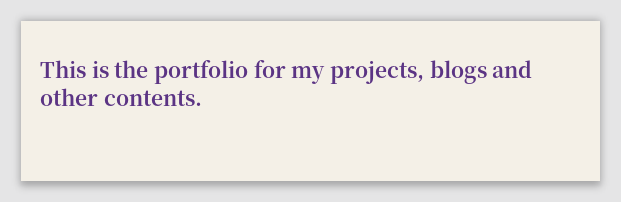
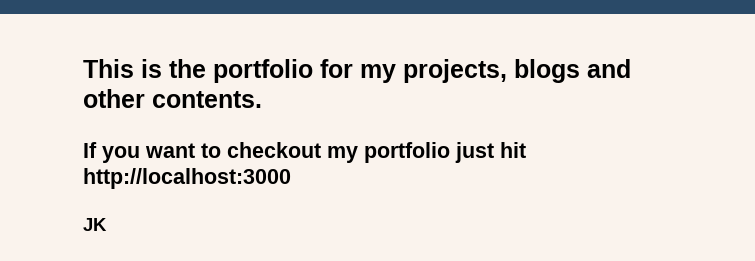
(202, 98) none -> [83,142,526,163] [83,168,291,189] [83,218,107,231] // If you want to checkout my portfolio just hit http://localhost:3000 // JK

